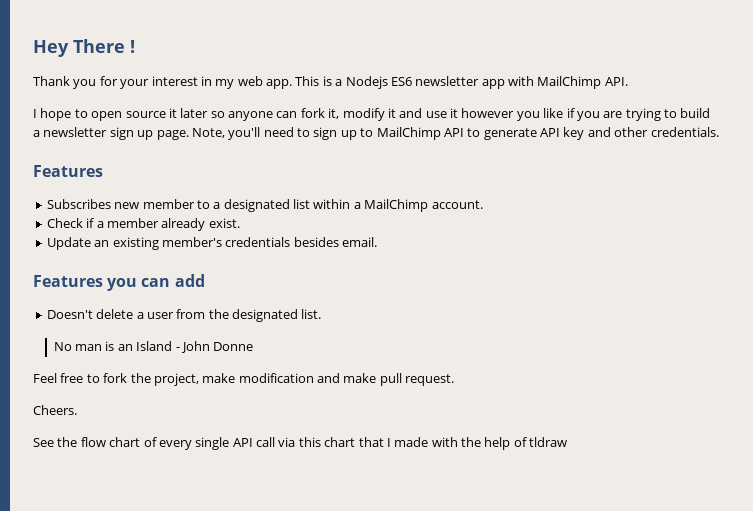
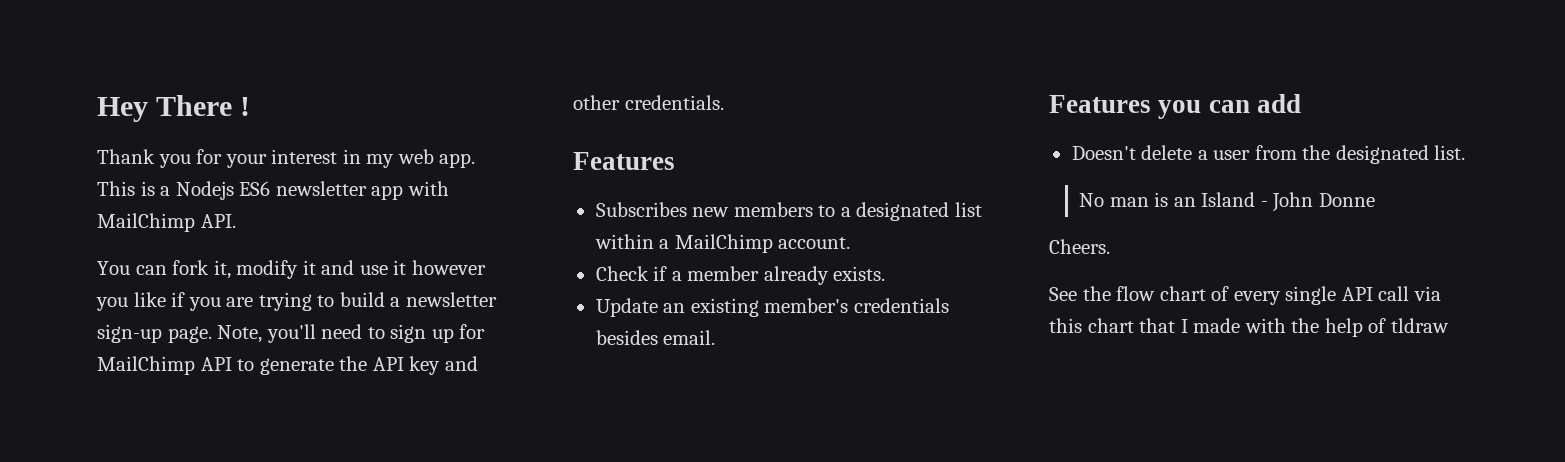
[33,108,273,121] I hope to open source it later so anyone -> [97,261,130,275] You
[109,127,154,140] sign up -> [97,324,162,343] sign-up
[360,128,374,137] to -> [459,324,486,339] for
(537, 134) none -> [339,356,368,371] the
[142,199,195,209] member -> [733,202,813,217] members
[208,218,240,228] exist. -> [833,266,886,281] exists.
[33,373,455,386] // Feel free to fork the project, make modification and make pull request. -> (1375, 200) none

